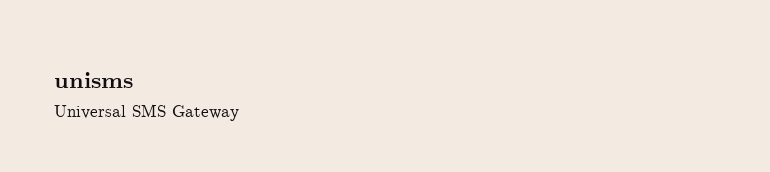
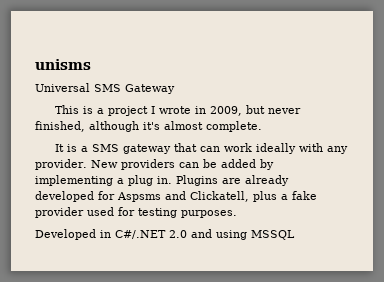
(239, 113) none -> [55,105,302,116] [35,121,262,132] [55,143,349,154] [35,159,274,170] [35,175,289,186] [35,191,317,202] [35,207,237,218] [35,229,295,240] // This is a project I wrote in 2009, but never finished, although it's almost complete. // It is a SMS gateway that can work ideally with any provider. New providers can be added by implementing a plug in. Plugins are already developed for Aspsms and Clickatell, plus a fake provider used for testing purposes. // Developed in C#/.NET 2.0 and using MSSQL

